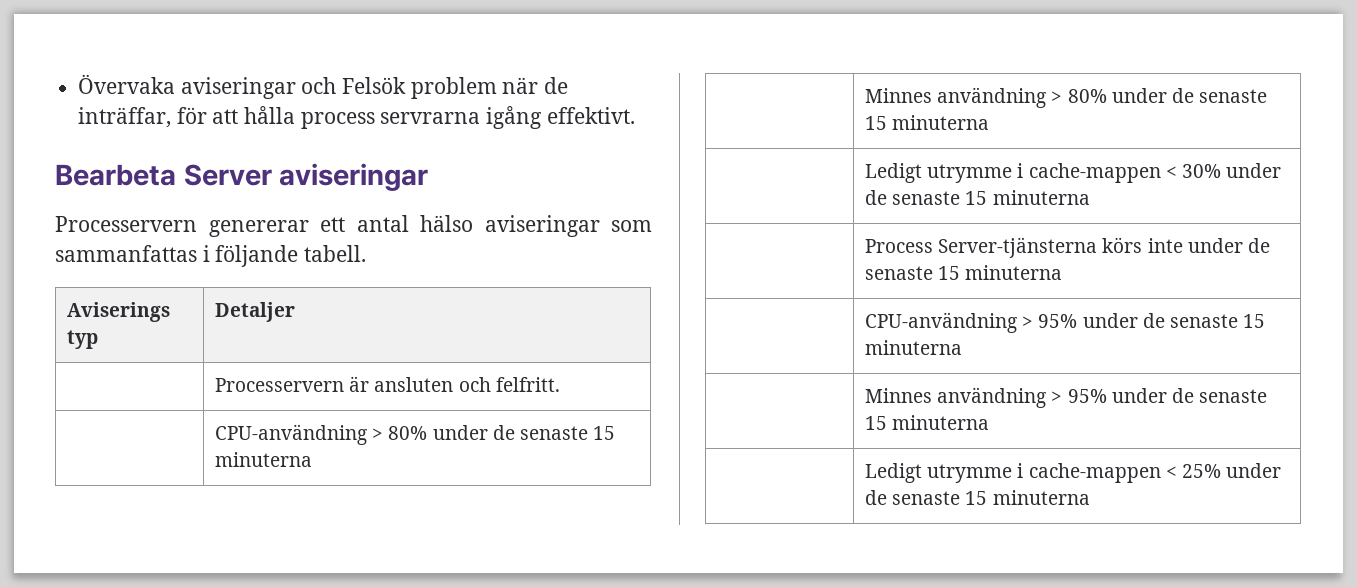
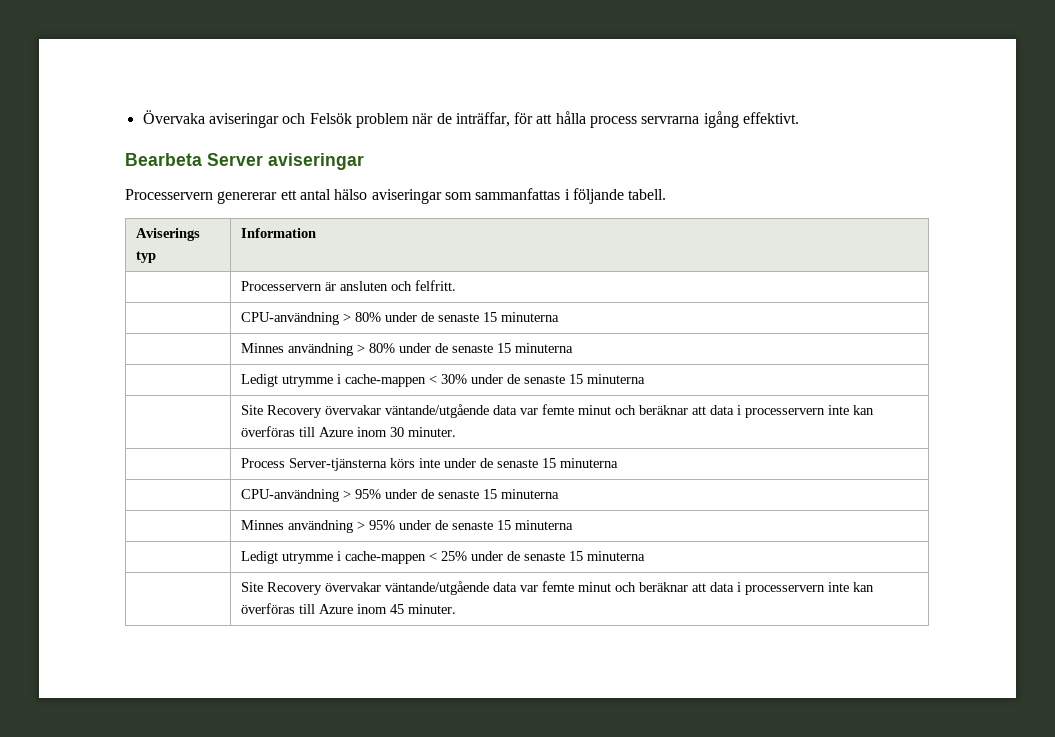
[215,302,296,322] Detaljer -> [241,228,317,238] Information
(1090, 197) none -> [241,404,875,418] [241,426,457,437] // | Site Recovery övervakar väntande/utgående data var femte minut och beräknar att data i processervern inte kan överföras till Azure inom 30 minuter.
(1090, 497) none -> [241,581,875,595] [241,603,457,614] // | Site Recovery övervakar väntande/utgående data var femte minut och beräknar att data i processervern inte kan överföras till Azure inom 45 minuter.

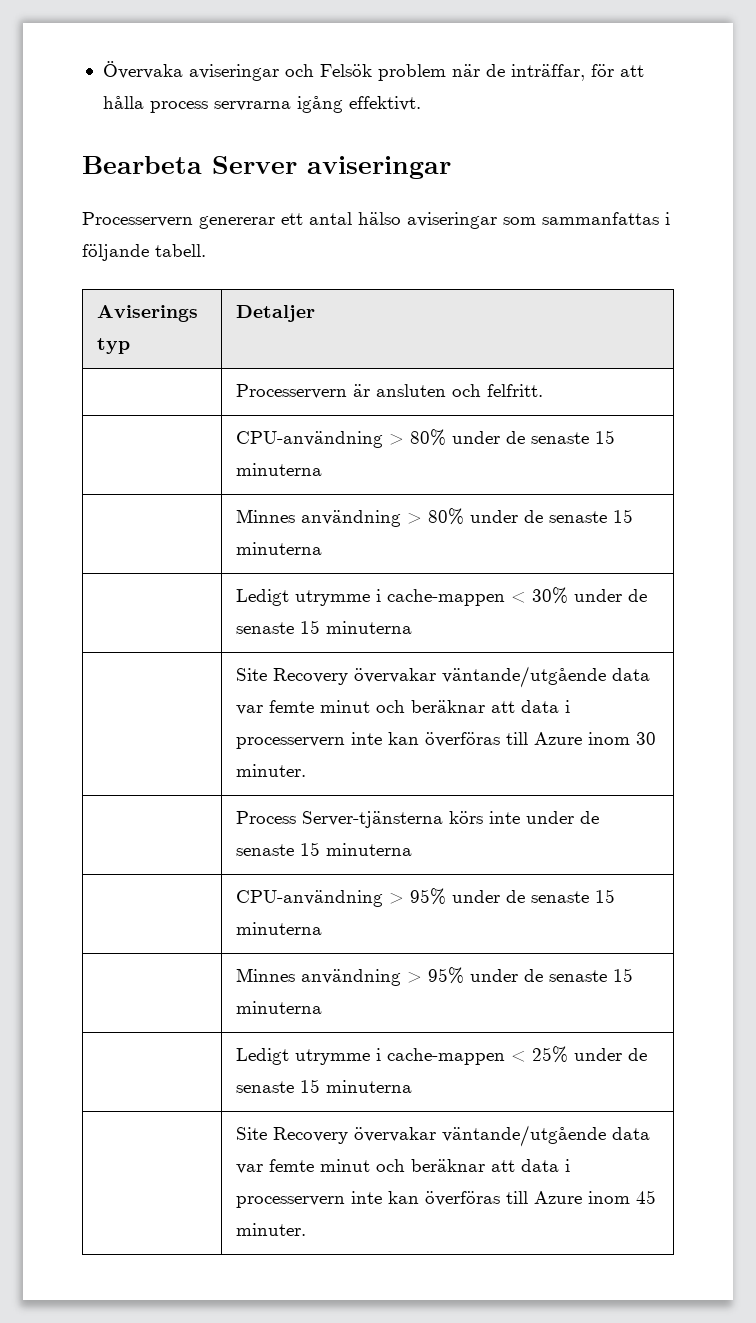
[241,228,317,238] Information -> [235,305,315,322] Detaljer

